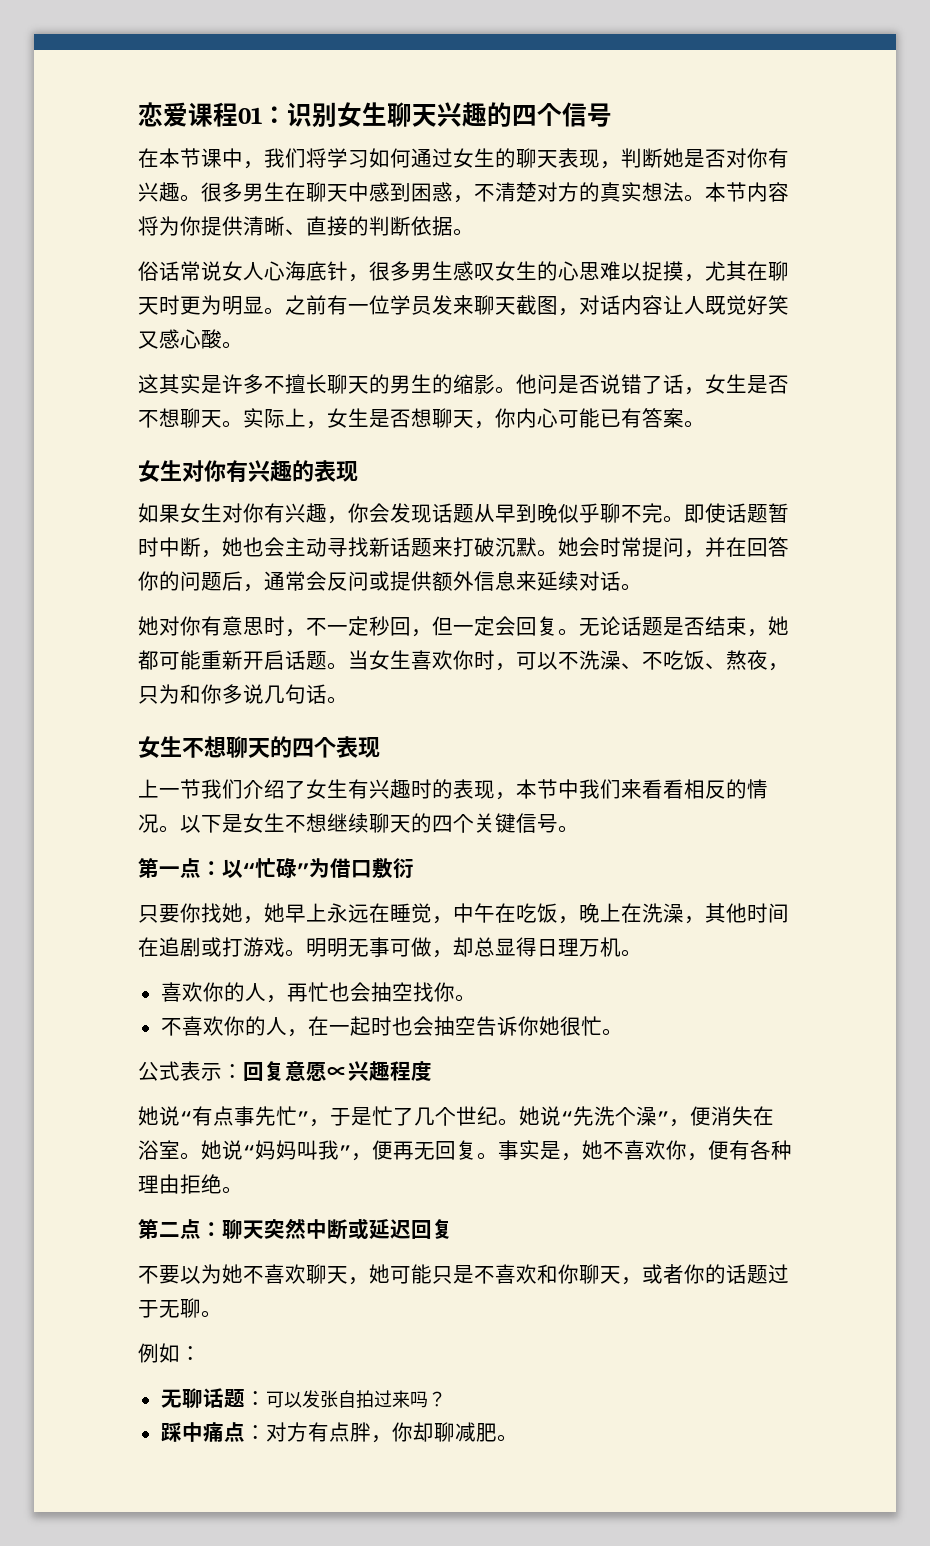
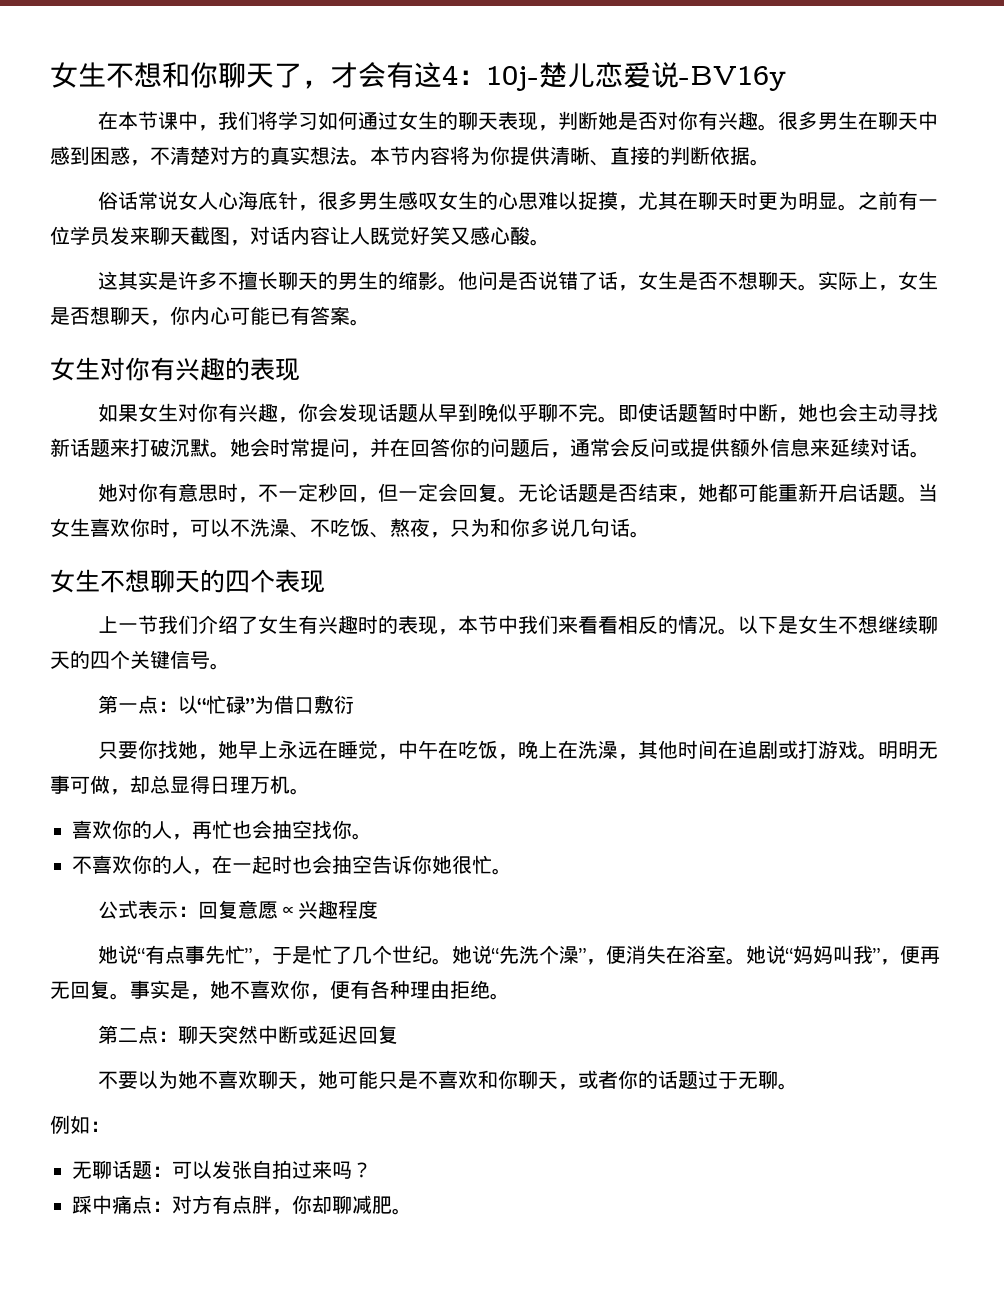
[138,102,612,128] 恋爱课程01：识别女生聊天兴趣的四个信号 -> [50,62,786,91] 女生不想和你聊天了，才会有这4：10j-楚儿恋爱说-BV16y

